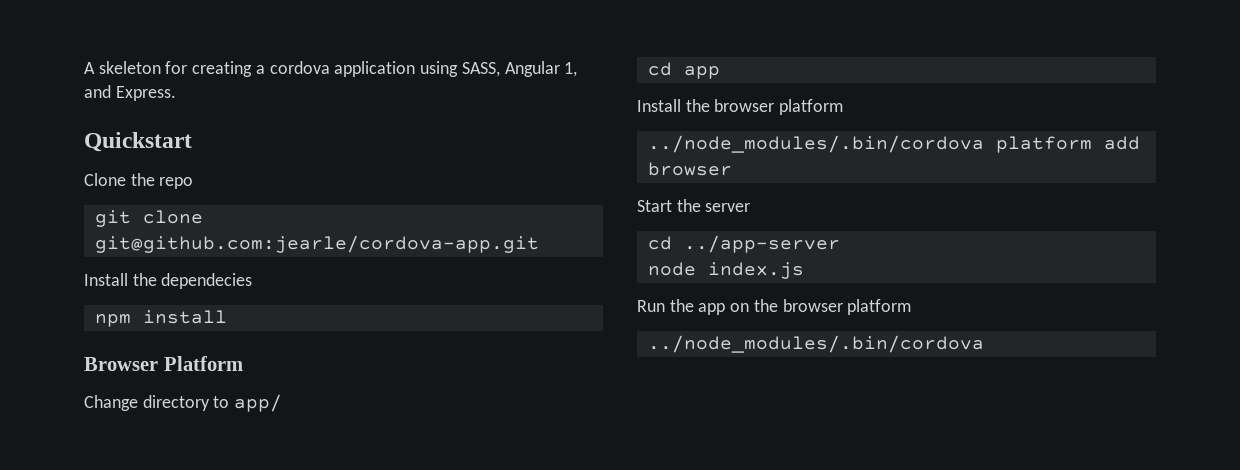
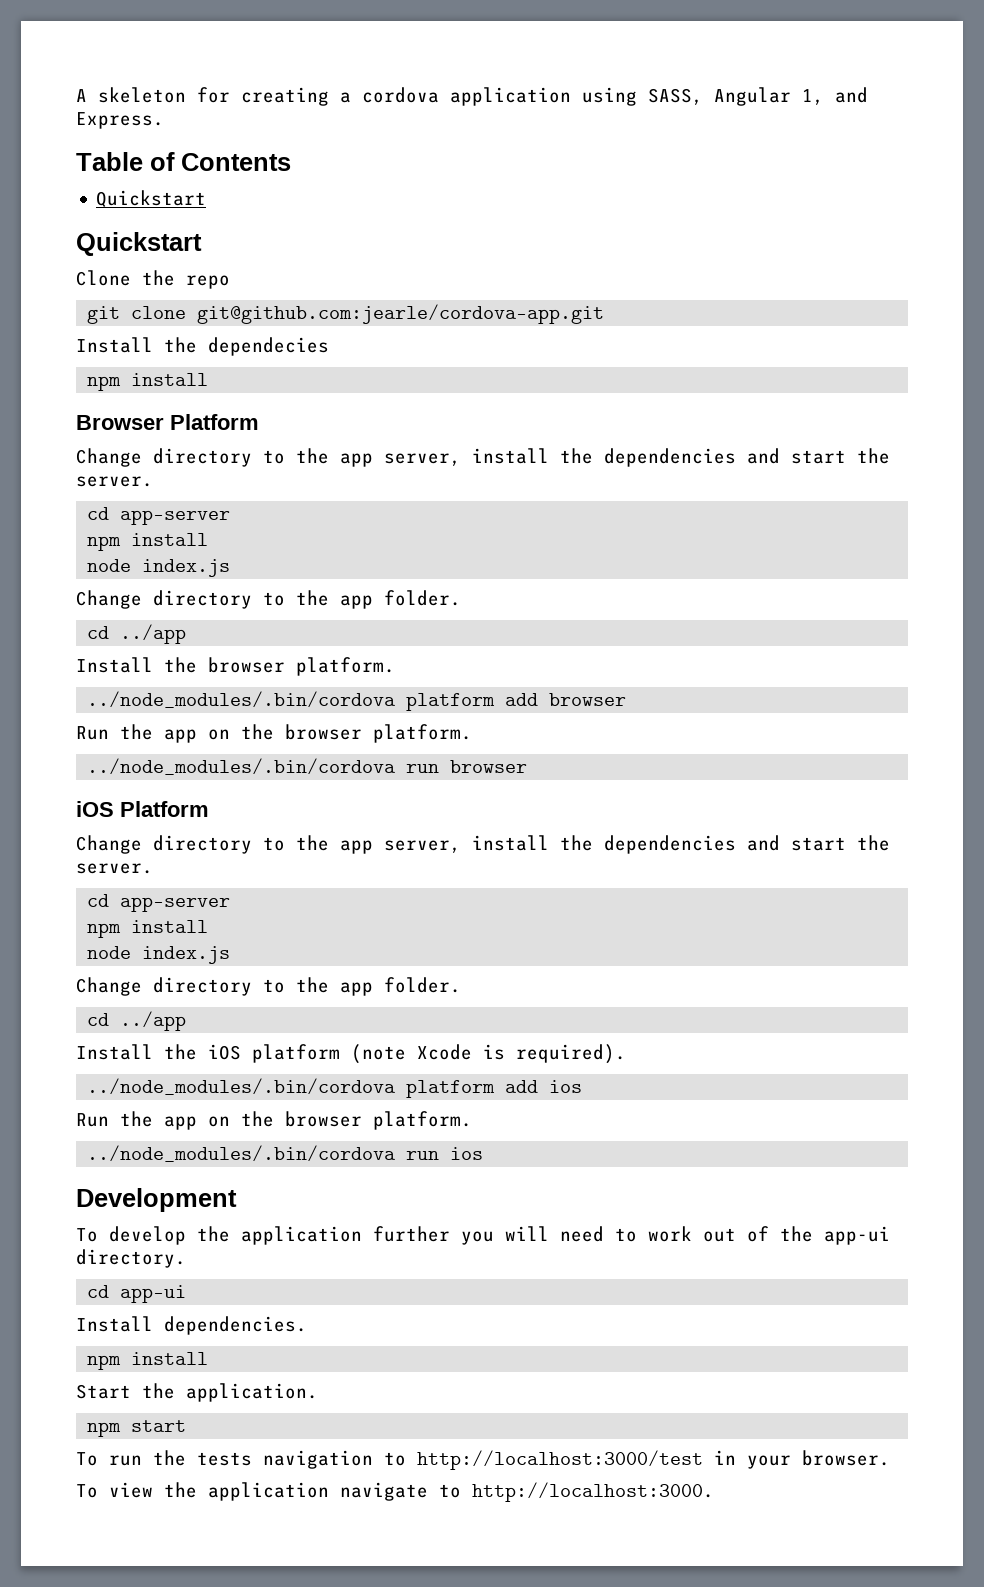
(176, 93) none -> [76,152,291,171] [96,190,207,208] // Table of Contents // Quickstart
[234,394,283,412] [647,62,720,79] app/ // cd app -> [296,448,890,467] [76,476,153,487] [87,507,231,525] [87,533,209,551] [87,559,231,577] [76,590,461,609] [87,624,187,644] the app server, install the dependencies and start the server. // cd app-server // npm install // node index.js // Change directory to the app folder. // cd ../app
[779,99,844,115] platform -> [296,657,395,676] platform.
[637,199,751,212] [647,235,840,253] [647,262,804,279] [637,299,912,315] [647,335,984,353] // Start the server // cd ../app-server // node index.js // Run the app on the browser platform // ../node_modules/.bin/cordova -> [76,724,472,743] [87,758,528,775] [76,801,209,817] [76,835,890,854] [76,863,153,874] [87,894,231,912] [87,920,209,938] [87,946,231,964] [76,977,461,996] [87,1011,187,1031] [76,1044,626,1064] [87,1078,583,1098] [76,1111,472,1130] [87,1145,484,1162] [76,1188,237,1212] [76,1226,890,1245] [76,1249,186,1268] [87,1285,187,1303] [76,1316,307,1335] [87,1352,209,1370] [76,1383,318,1402] [87,1420,187,1437] [76,1450,890,1470] [76,1482,714,1502] // Run the app on the browser platform. // ../node_modules/.bin/cordova run browser // iOS Platform // Change directory to the app server, install the dependencies and start the server. // cd app-server // npm install // node index.js // Change directory to the app folder. // cd ../app // Install the iOS platform (note Xcode is required). // ../node_modules/.bin/cordova platform add ios // Run the app on the browser platform. // ../node_modules/.bin/cordova run ios // Development // To develop the application further you will need to work out of the app-ui directory. // cd app-ui // Install dependencies. // npm install // Start the application. // npm start // To run the tests navigation to http://localhost:3000/test in your browser. // To view the application navigate to http://localhost:3000.

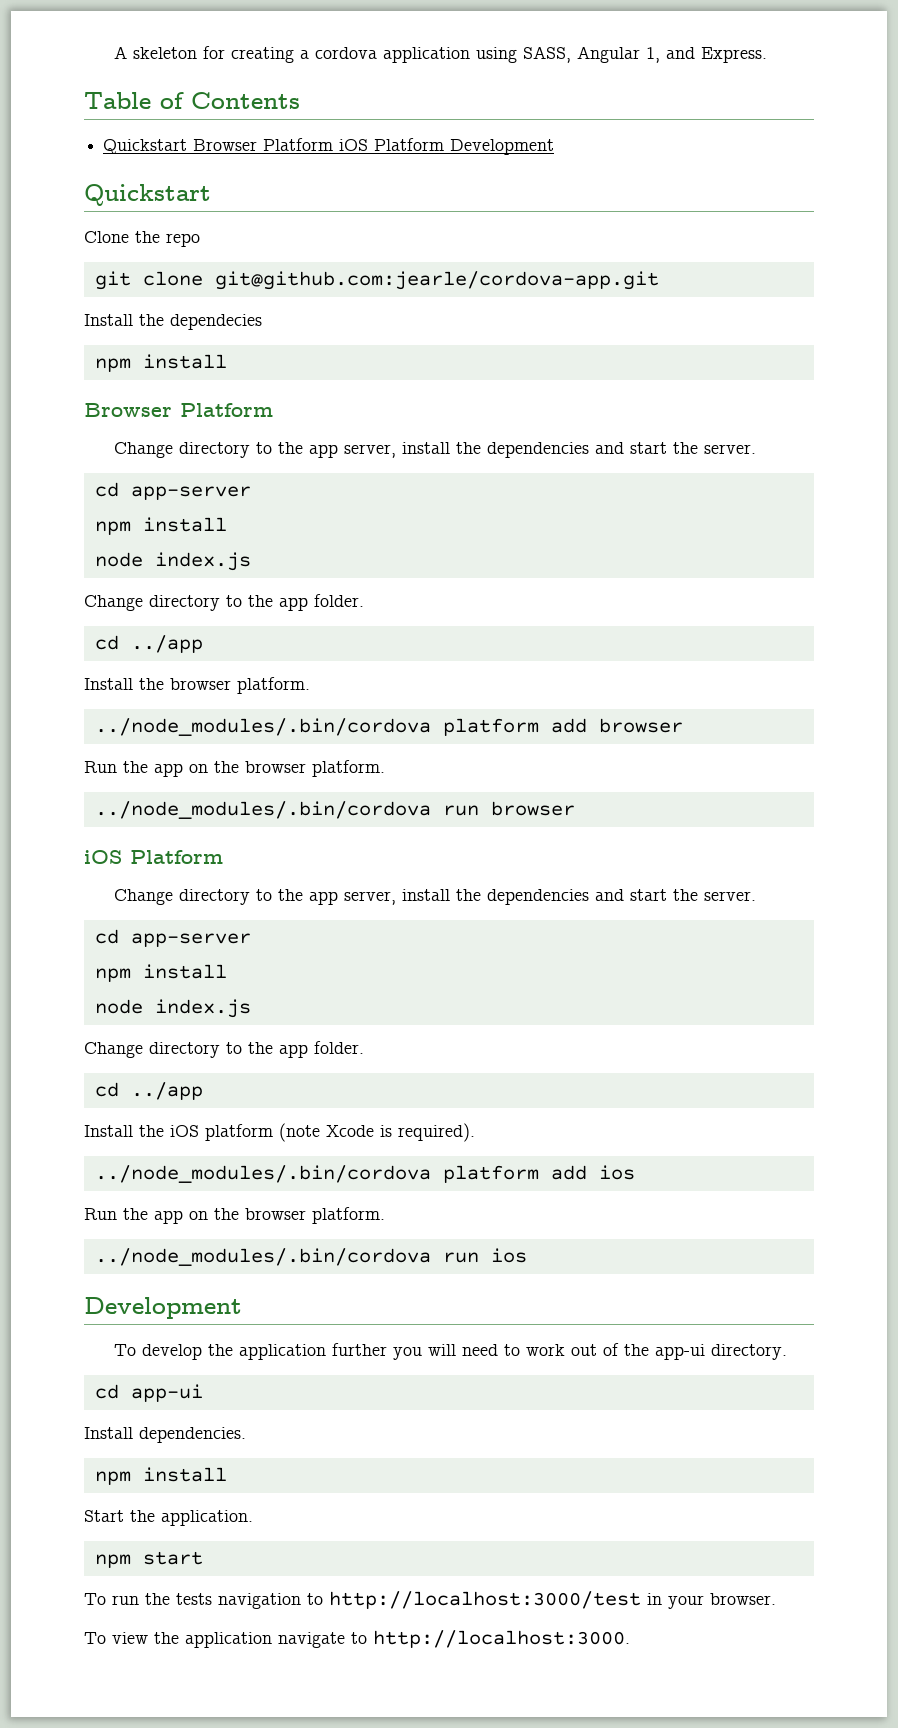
(207, 199) none -> [193,138,555,155] Browser Platform iOS Platform Development

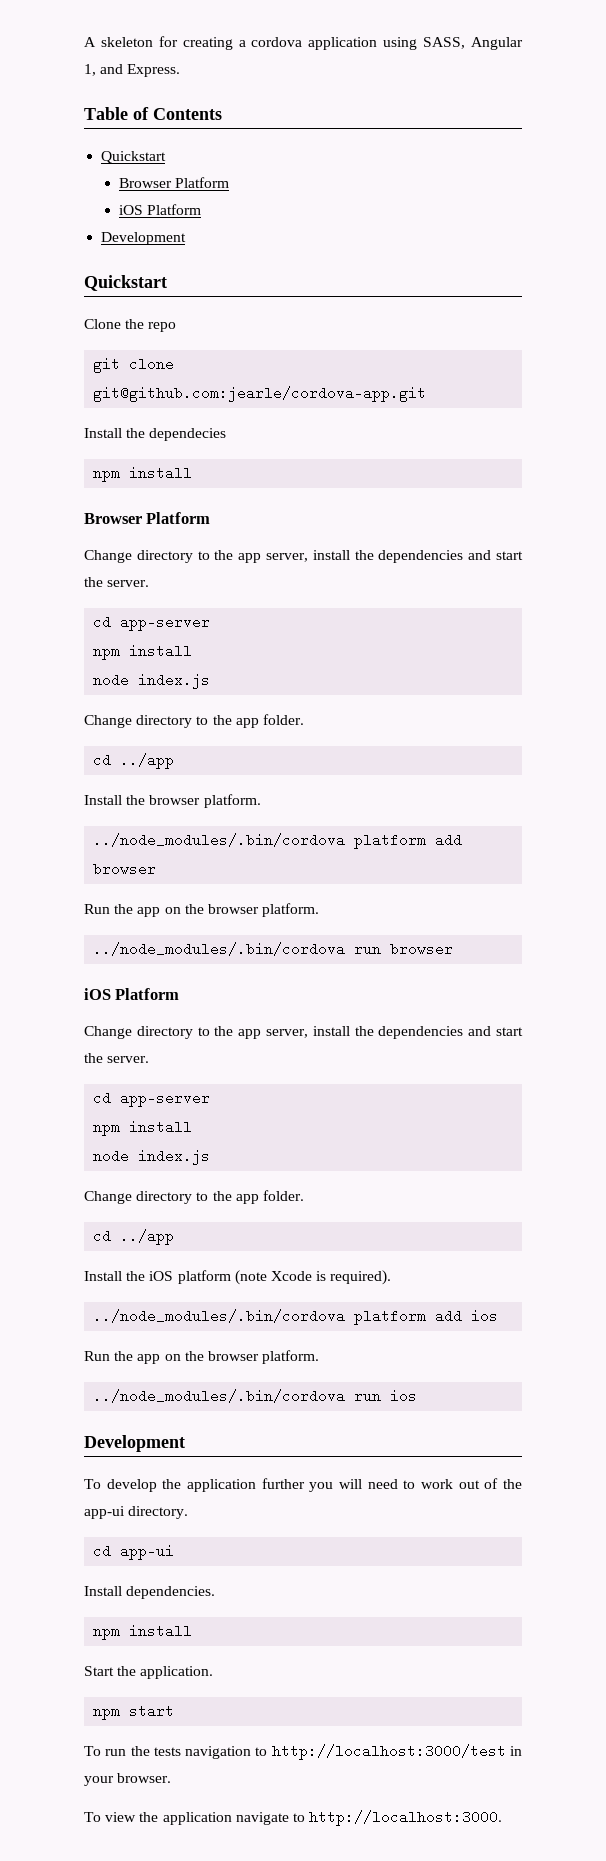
[193,138,445,151] Browser Platform iOS Platform -> [119,177,230,188] [119,204,202,215] // Browser Platform // iOS Platform //

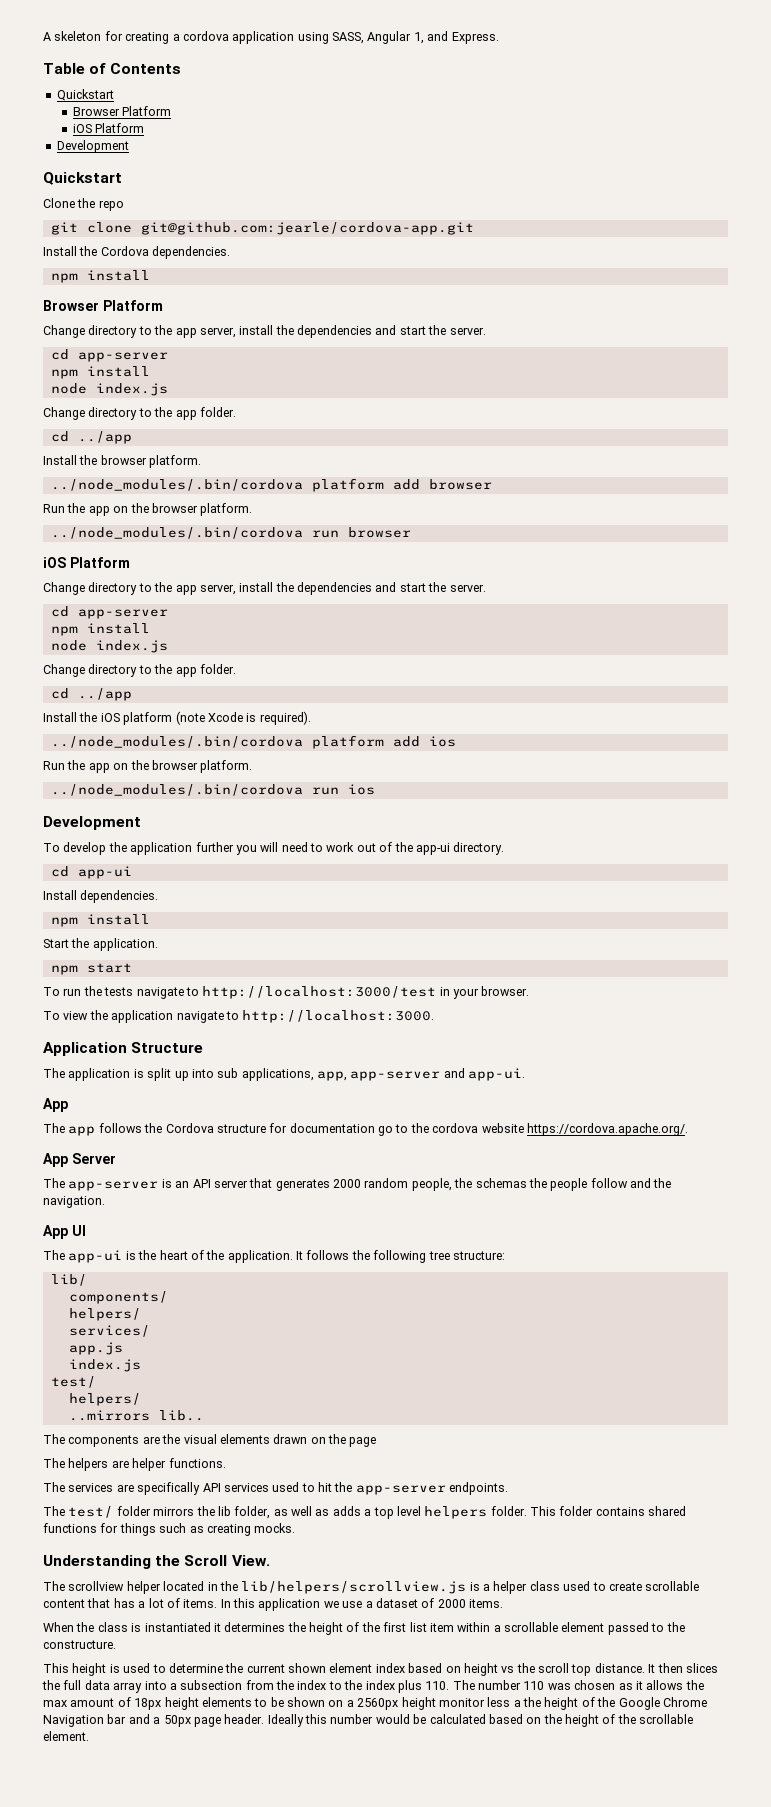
[149,428,227,441] dependecies -> [100,246,231,259] Cordova dependencies.
[185,1746,252,1759] navigation -> [136,987,184,999] navigate
(503, 1818) none -> [43,1042,204,1056] [43,1068,526,1081] [43,1098,68,1112] [43,1123,688,1136] [43,1153,116,1167] [43,1178,672,1191] [43,1196,105,1208] [43,1225,86,1239] [43,1250,505,1263] [50,1274,87,1286] [68,1291,168,1304] [68,1308,141,1321] [68,1325,150,1337] [68,1342,123,1355] [68,1359,141,1372] [50,1376,96,1388] [68,1393,141,1406] [68,1410,204,1421] [43,1434,377,1447] [43,1458,226,1471] [43,1482,509,1495] [43,1506,687,1519] [43,1523,296,1536] [43,1555,270,1569] [43,1581,700,1594] [43,1598,503,1611] [43,1622,685,1635] [43,1640,116,1649] [43,1663,718,1676] [42,1680,704,1693] [43,1697,707,1710] [43,1714,694,1727] [43,1731,89,1741] // Application Structure // The application is split up into sub applications, app, app-server and app-ui. // App // The app follows the Cordova structure for documentation go to the cordova website https://cordova.apache.org/. // App Server // The app-server is an API server that generates 2000 random people, the schemas the people follow and the navigation. // App UI // The app-ui is the heart of the application. It follows the following tree structure: // lib/ // components/ // helpers/ // services/ // app.js // index.js // test/ // helpers/ // ..mirrors lib.. // The components are the visual elements drawn on the page // The helpers are helper functions. // The services are specifically API services used to hit the app-server endpoints. // The test/ folder mirrors the lib folder, as well as adds a top level helpers folder. This folder contains shared functions for things such as creating mocks. // Understanding the Scroll View. // The scrollview helper located in the lib/helpers/scrollview.js is a helper class used to create scrollable content that has a lot of items. In this application we use a dataset of 2000 items. // When the class is instantiated it determines the height of the first list item within a scrollable element passed to the constructure. // This height is used to determine the current shown element index based on height vs the scroll top distance. It then slices the full data array into a subsection from the index to the index plus 110. The number 110 was chosen as it allows the max amount of 18px height elements to be shown on a 2560px height monitor less a the height of the Google Chrome Navigation bar and a 50px page header. Ideally this number would be calculated based on the height of the scrollable element.

